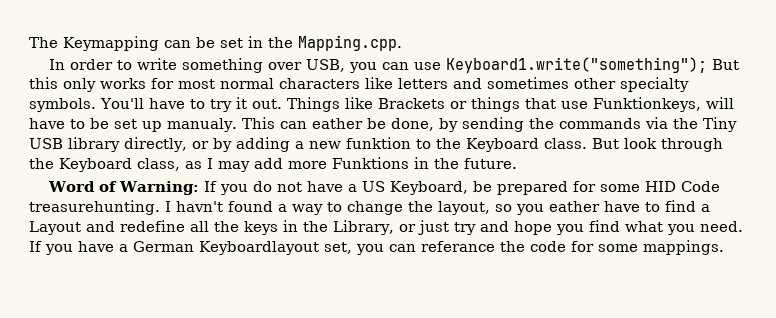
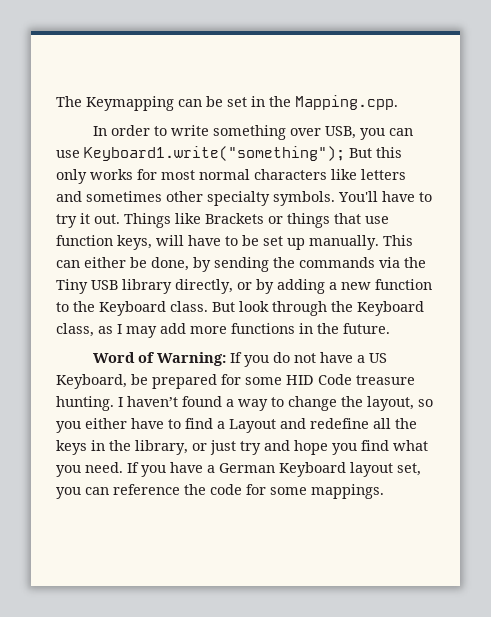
[592,97,701,112] Funktionkeys, -> [56,235,152,250] function keys,
[167,118,237,132] manualy. -> [309,235,379,250] manually.
[311,118,363,129] eather -> [84,257,126,268] either
[345,137,411,149] funktion -> [375,279,432,290] function
[332,157,409,169] Funktions -> [231,323,295,334] functions
[29,200,223,215] treasurehunting. I havn't -> [356,375,415,385] [56,396,178,411] treasure hunting. I haven’t
[549,201,600,212] eather -> [85,418,127,429] either
[333,220,394,235] Library, -> [135,440,188,455] library,
[199,241,319,255] Keyboardlayout -> [279,462,393,477] Keyboard layout
[421,241,495,252] referance -> [113,484,180,495] reference

